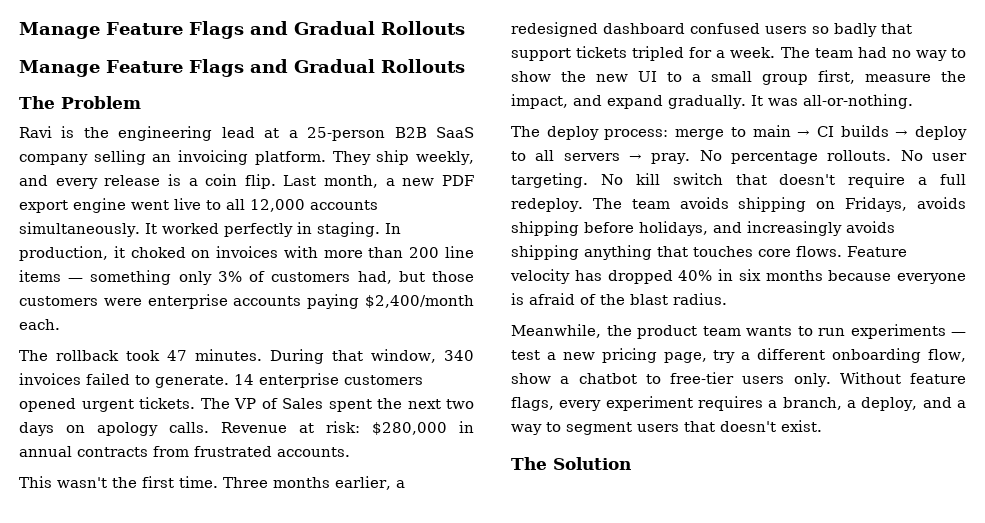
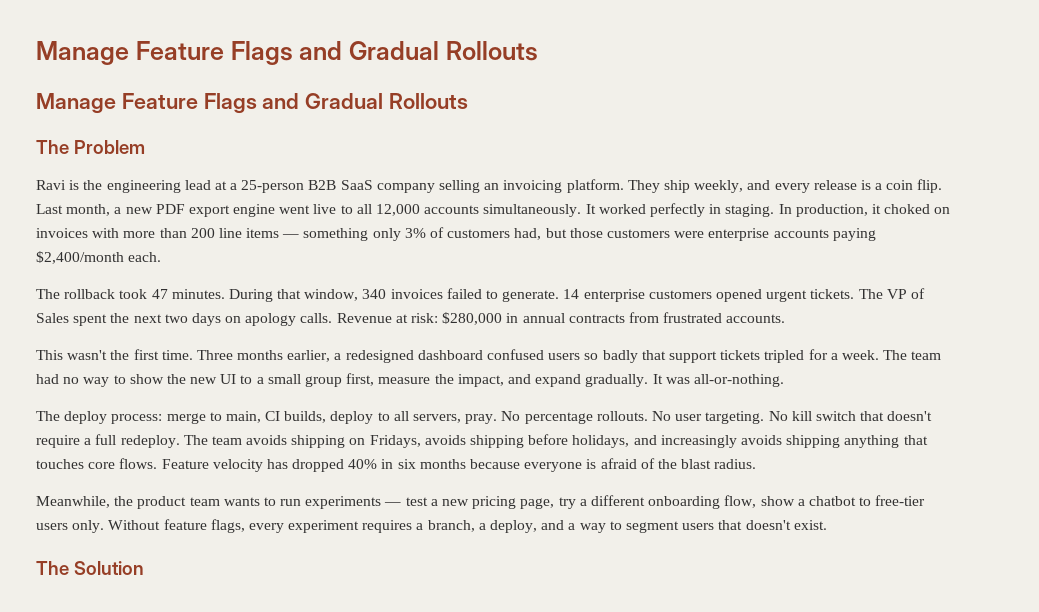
[752,125,909,137] main → CI builds → -> [225,411,327,423] main, CI builds,
[563,153,643,161] servers → -> [413,414,462,423] servers,

